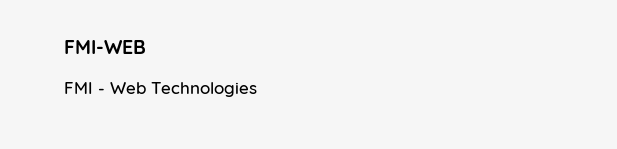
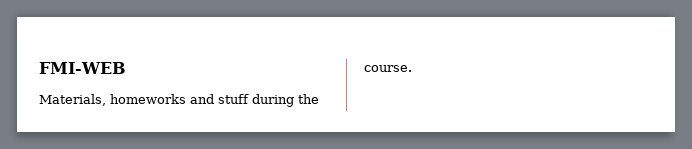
[64,82,257,97] FMI - Web Technologies -> [39,94,319,107] [364,65,412,72] Materials, homeworks and stuff during the course.

